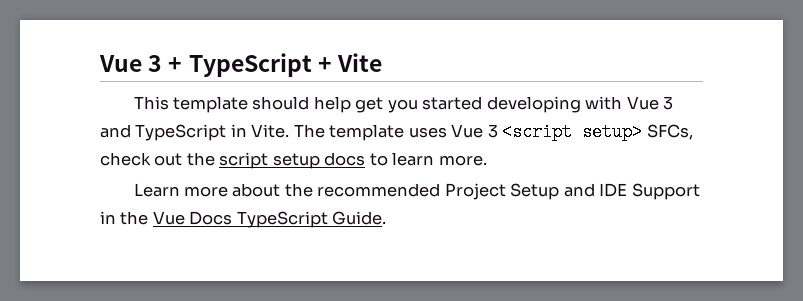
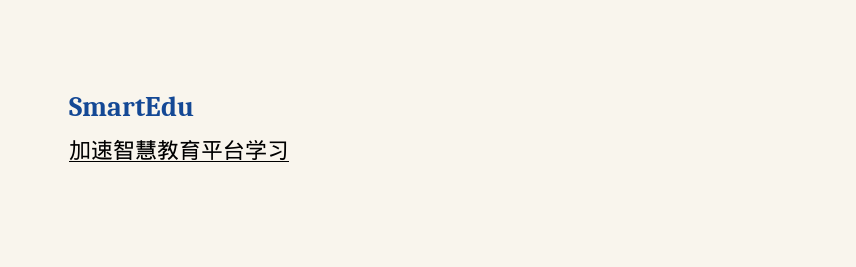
[99,53,383,77] [133,96,674,113] [100,123,693,141] [100,152,487,169] [133,183,700,200] [100,211,387,228] Vue 3 + TypeScript + Vite // This template should help get you started developing with Vue 3 and TypeScript in Vite. The template uses Vue 3 <script setup> SFCs, check out the script setup docs to learn more. // Learn more about the recommended Project Setup and IDE Support in the Vue Docs TypeScript Guide. -> [69,96,194,116] [69,139,289,161] SmartEdu // 加速智慧教育平台学习

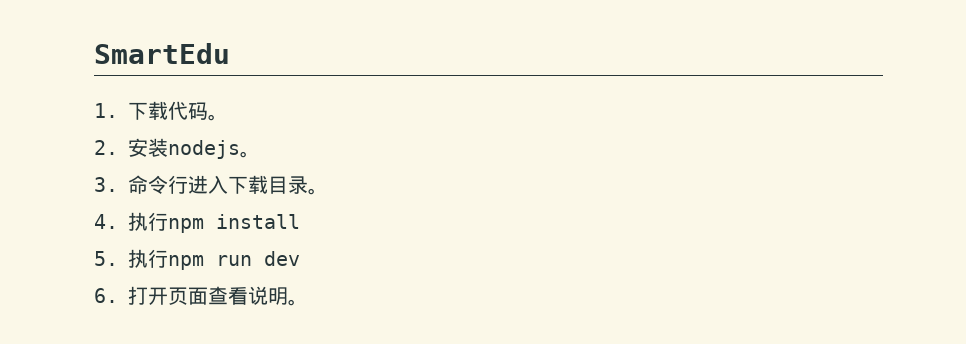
[69,139,289,161] 加速智慧教育平台学习 -> [94,101,228,121] [94,138,260,159] [94,175,328,195] [94,212,300,233] [94,249,300,270] [94,286,308,306] 1.下载代码。 // 2.安装nodejs。 // 3.命令行进入下载目录。 // 4.执行npm install // 5.执行npm run dev // 6.打开页面查看说明。

